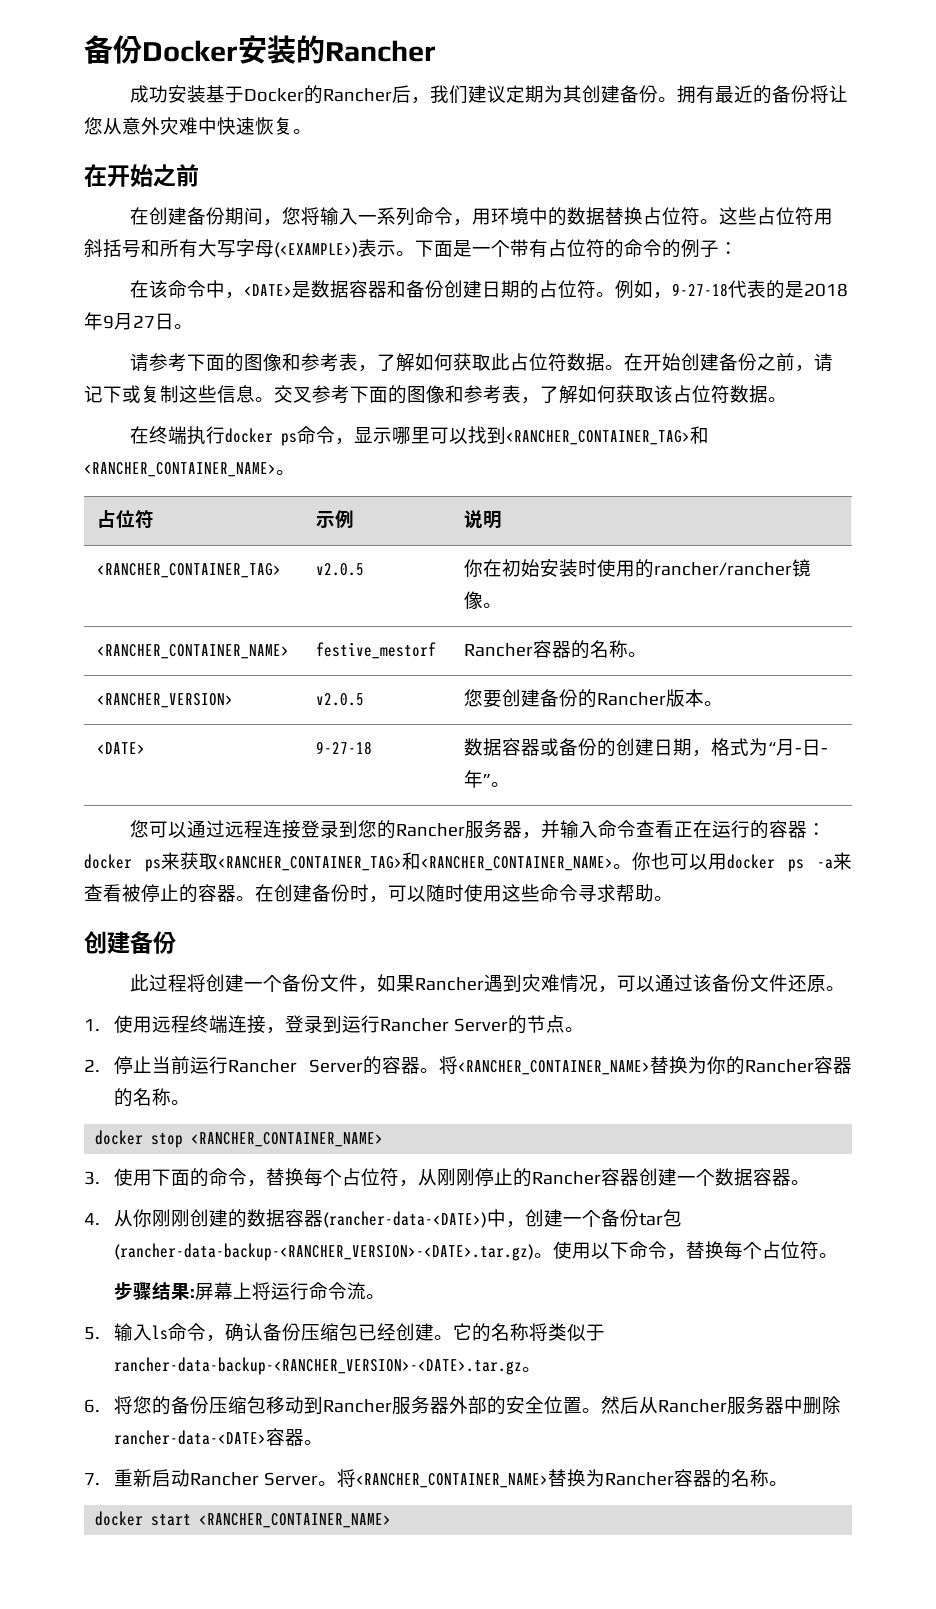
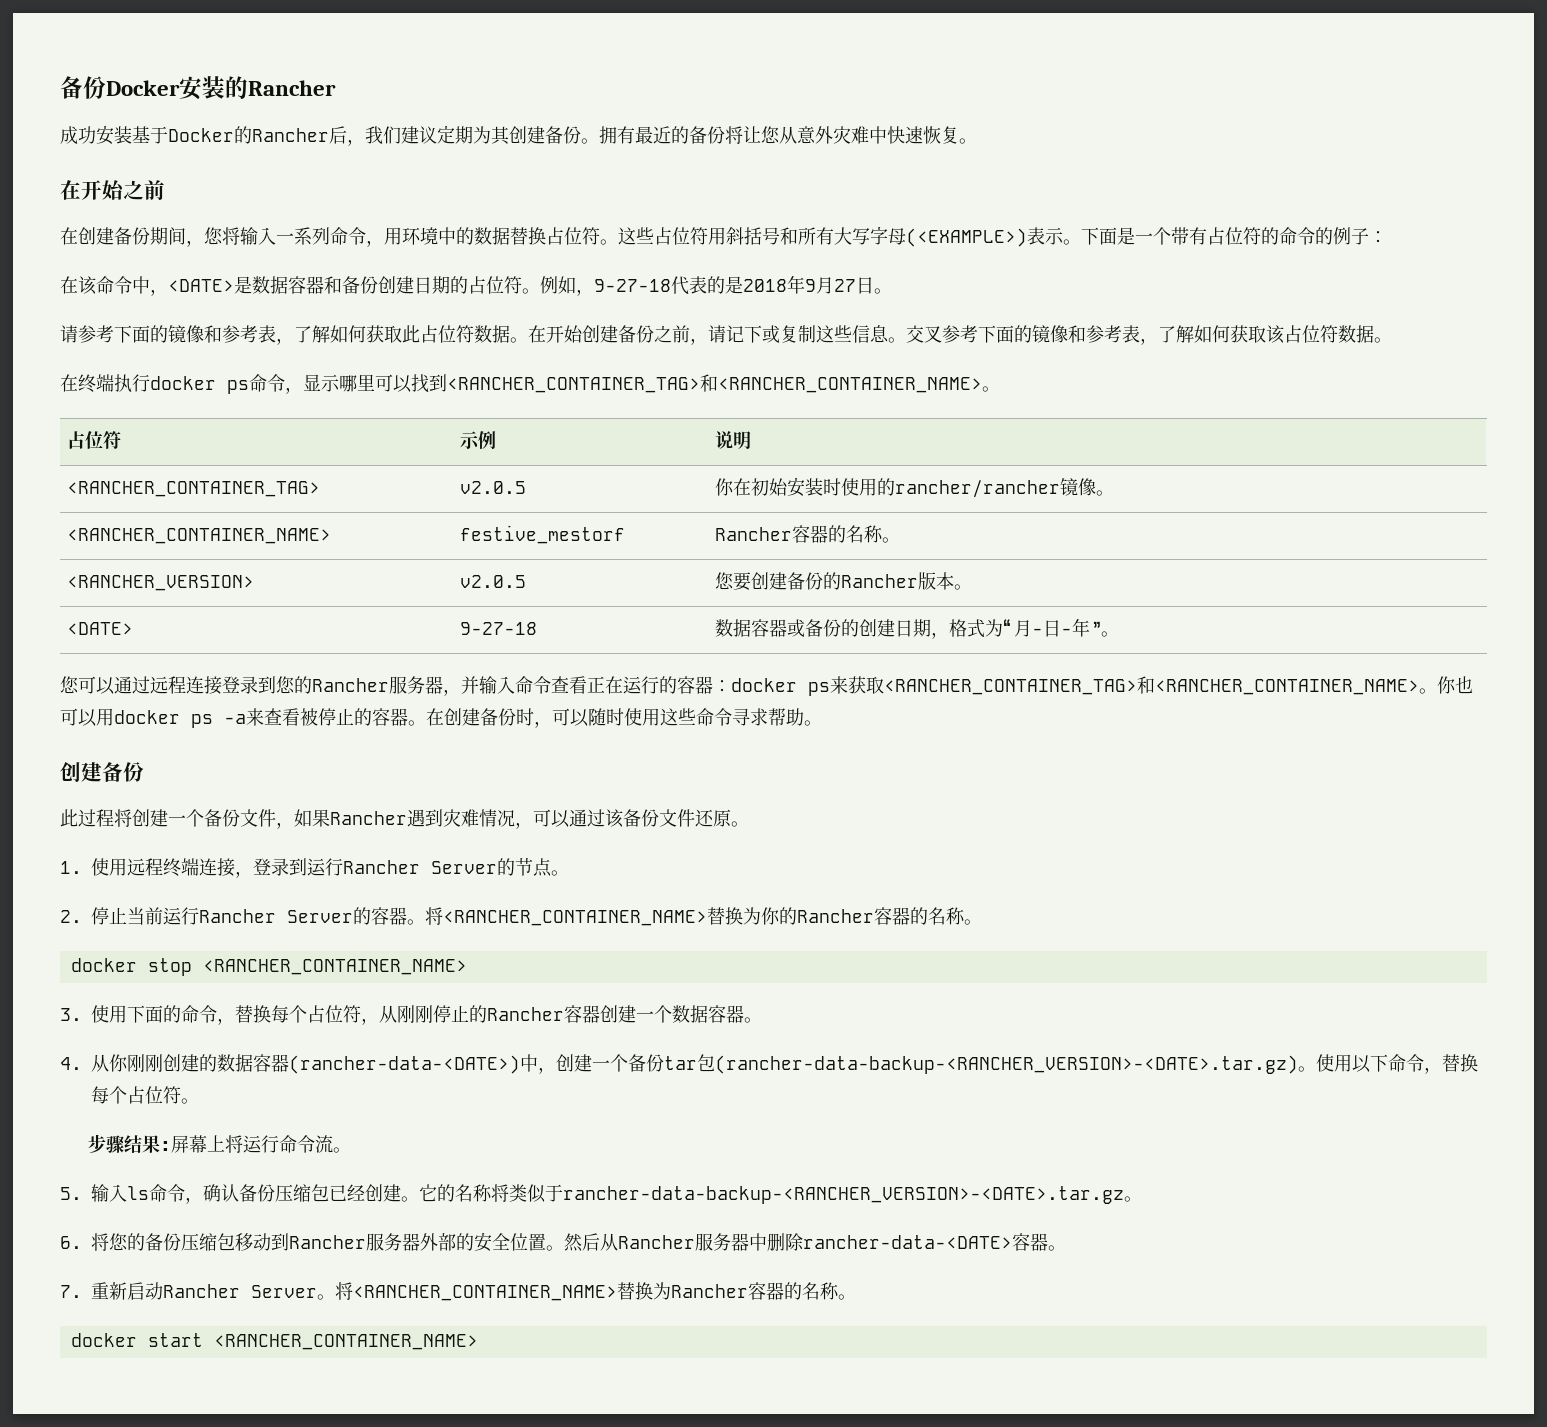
[244,354,264,371] 图 -> [168,325,186,343] 镜
[407,386,426,403] 图 -> [1032,325,1050,343] 镜

